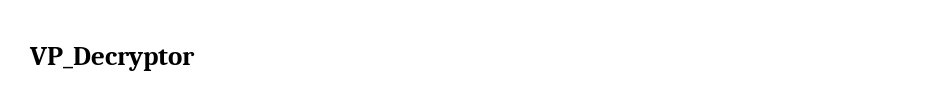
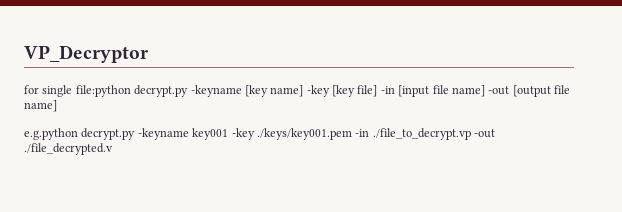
(195, 59) none -> [24,85,570,97] [24,100,57,112] [24,128,495,140] [24,143,113,155] // for single file:python decrypt.py -keyname [key name] -key [key file] -in [input file name] -out [output file name] // e.g.python decrypt.py -keyname key001 -key ./keys/key001.pem -in ./file_to_decrypt.vp -out ./file_decrypted.v

